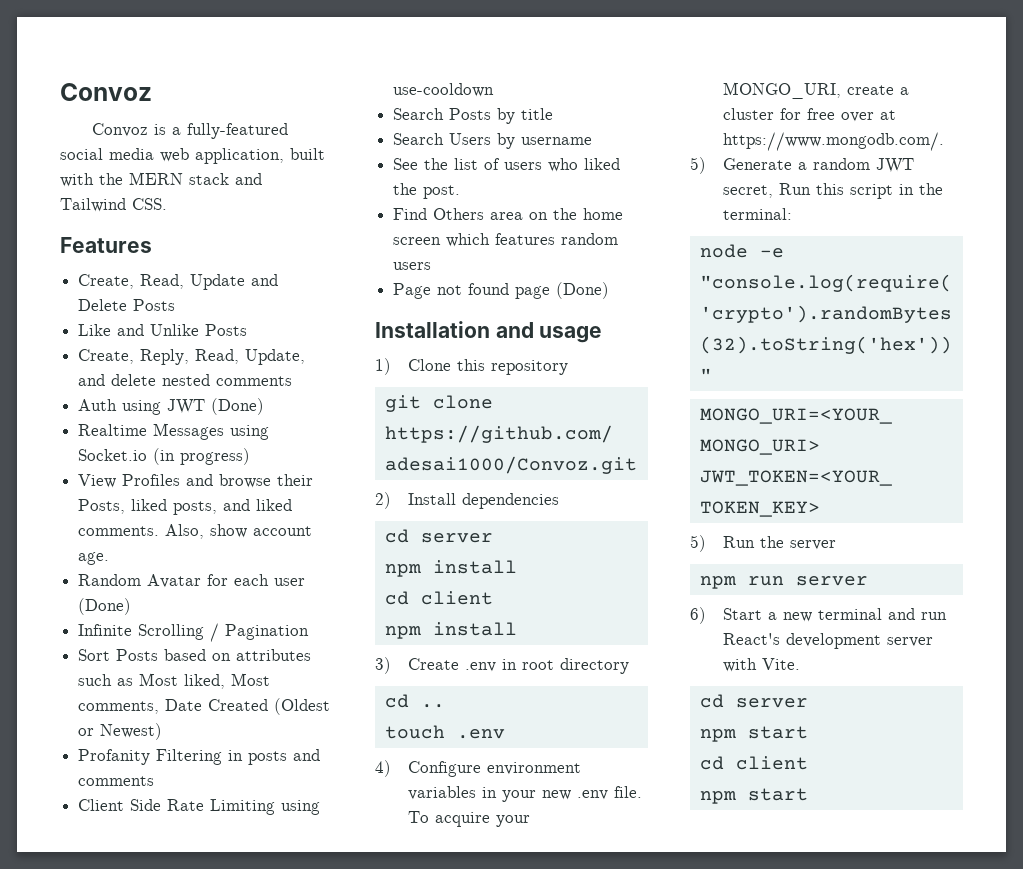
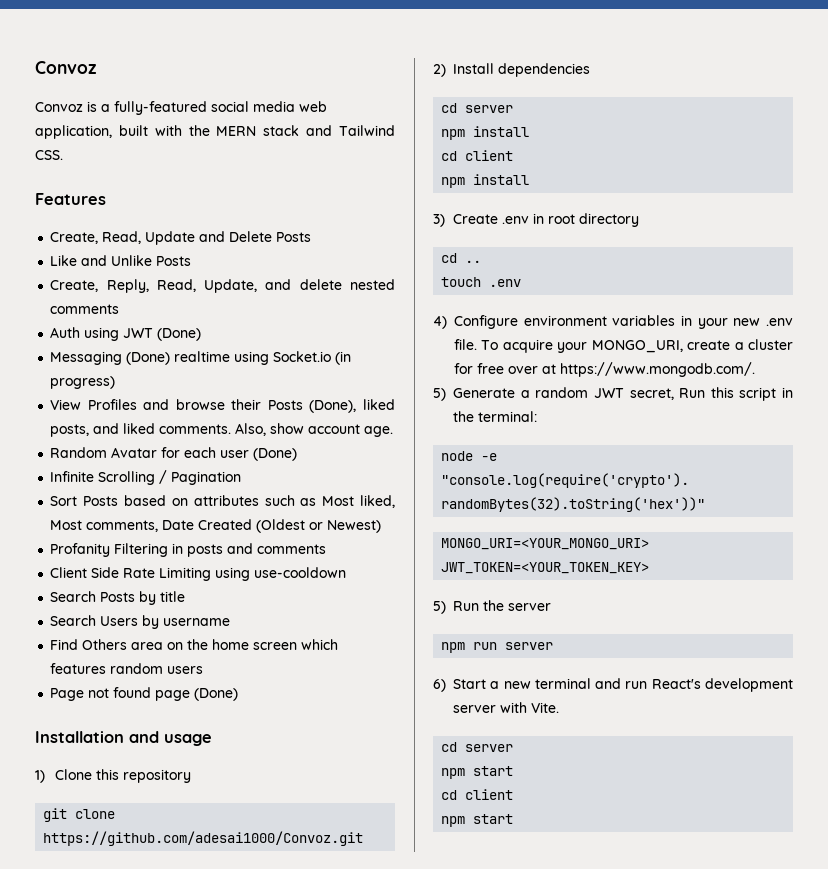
[78,423,225,440] Realtime Messages -> [50,351,231,365] Messaging (Done) realtime
[78,499,126,514] Posts, -> [267,400,357,413] Posts (Done),
[393,158,621,172] [393,183,461,199] // See the list of users who liked the post. -> (231, 622) none

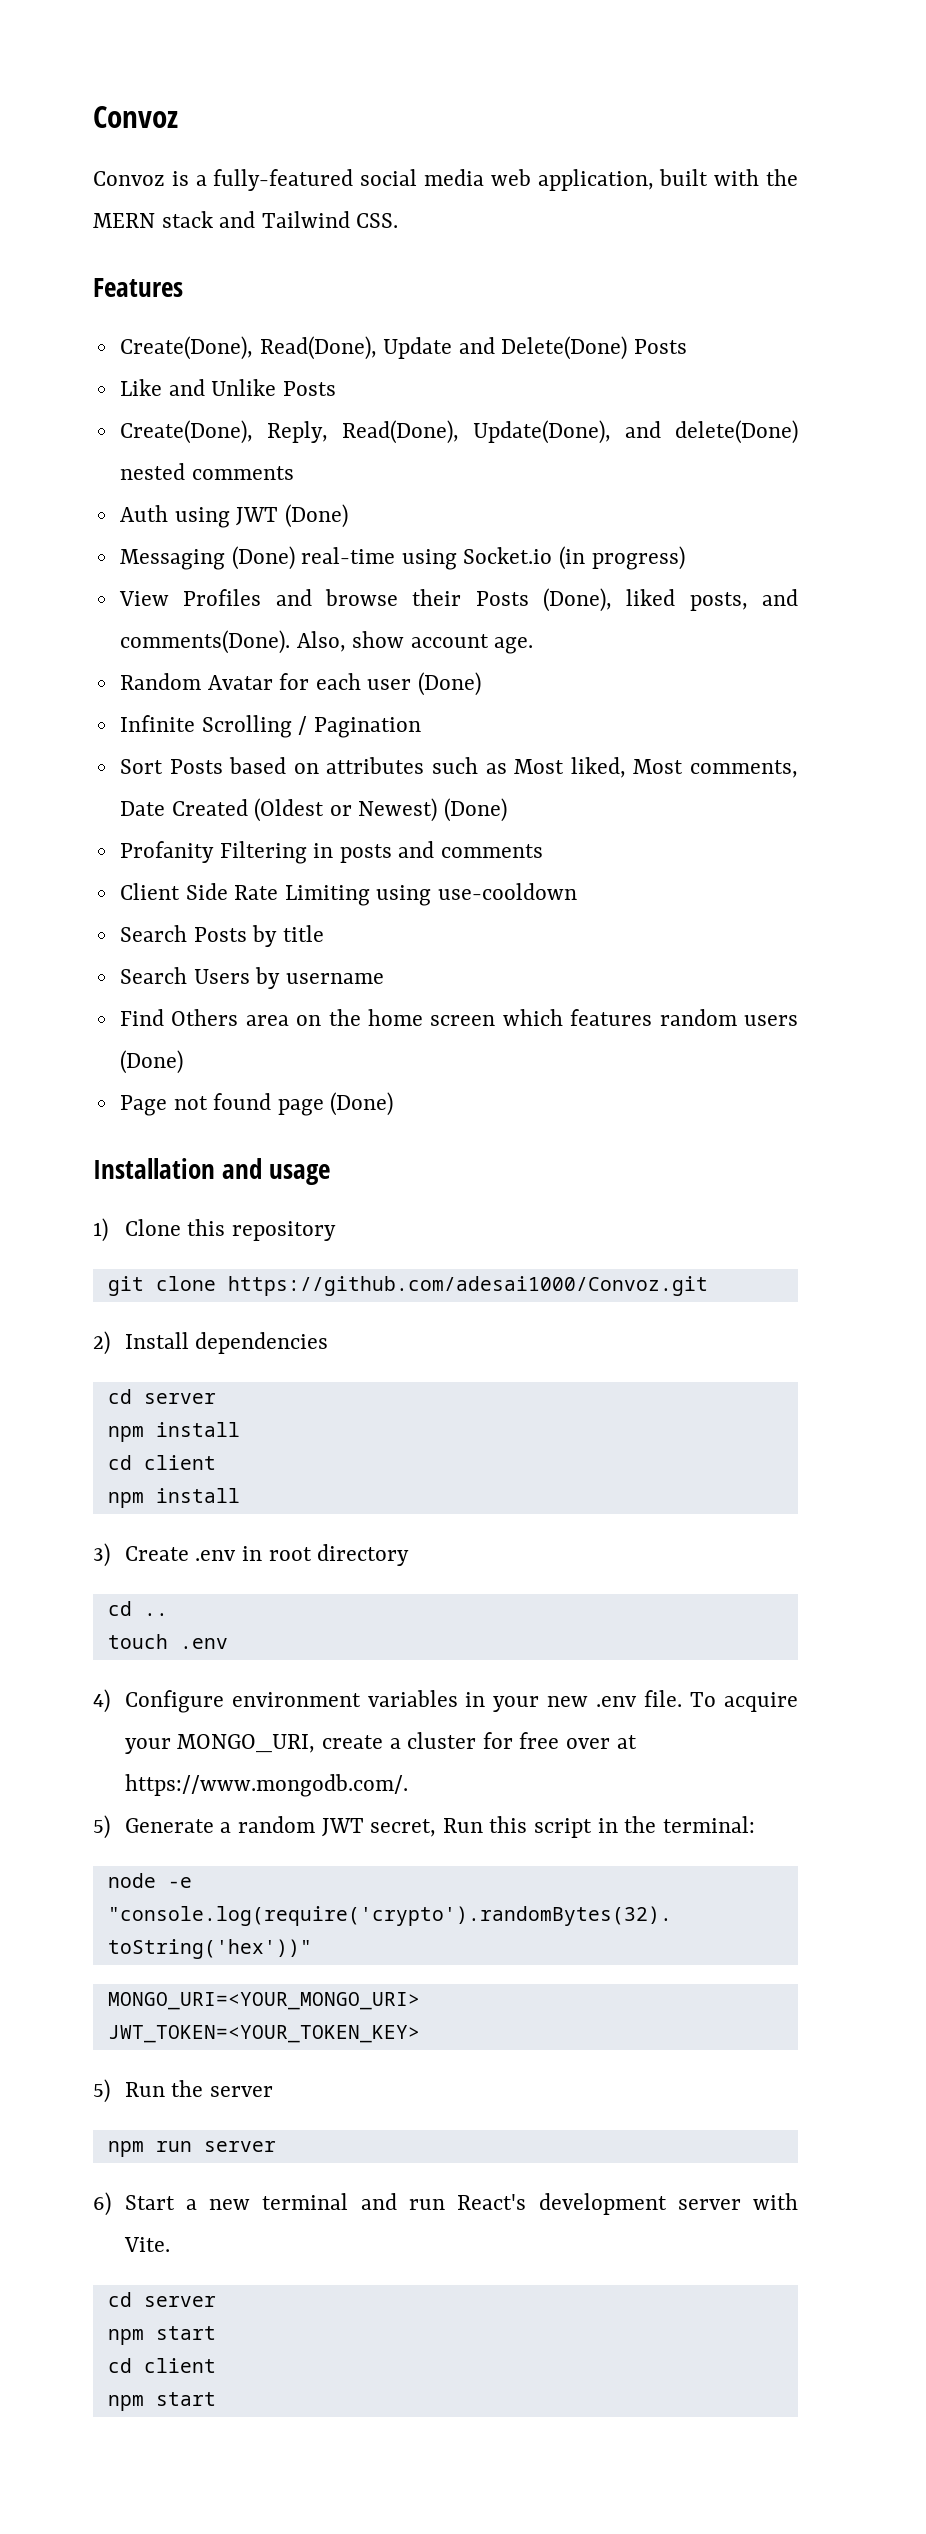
[50,231,142,244] Create, Read, -> [119,336,377,360] Create(Done), Read(Done),
[229,231,273,242] Delete -> [501,336,628,360] Delete(Done)
[50,279,342,293] Create, Reply, Read, Update, and delete -> [119,420,798,444] Create(Done), Reply, Read(Done), Update(Done), and delete(Done)
[174,351,231,362] realtime -> [301,547,396,564] real-time
[123,423,232,434] liked comments. -> [119,630,290,654] comments(Done).
(382, 526) none -> [444,798,508,822] (Done)
(204, 670) none -> [119,1050,183,1074] (Done)

